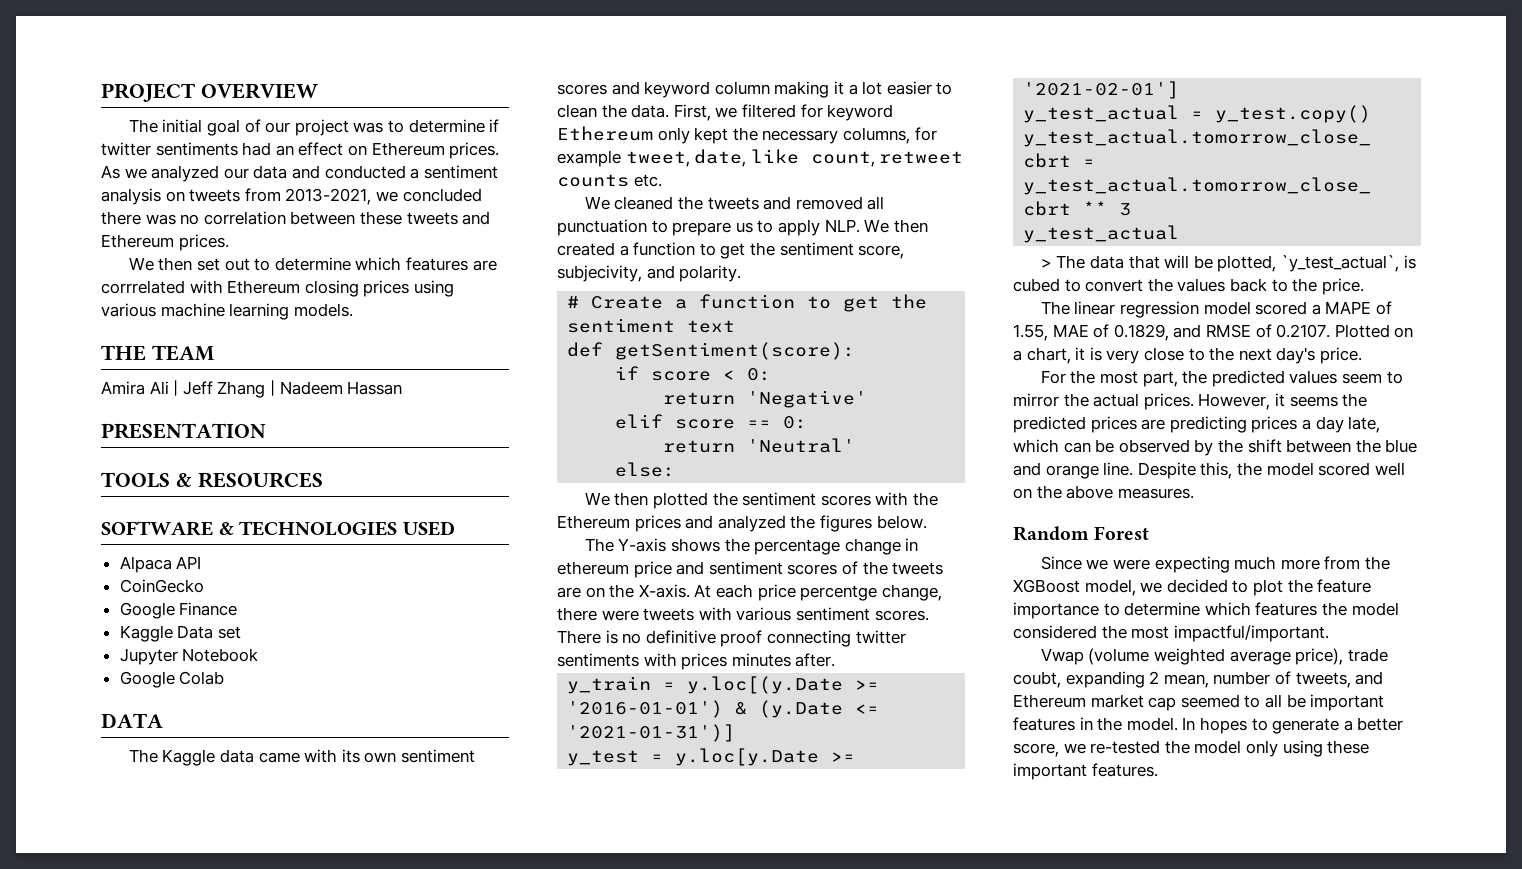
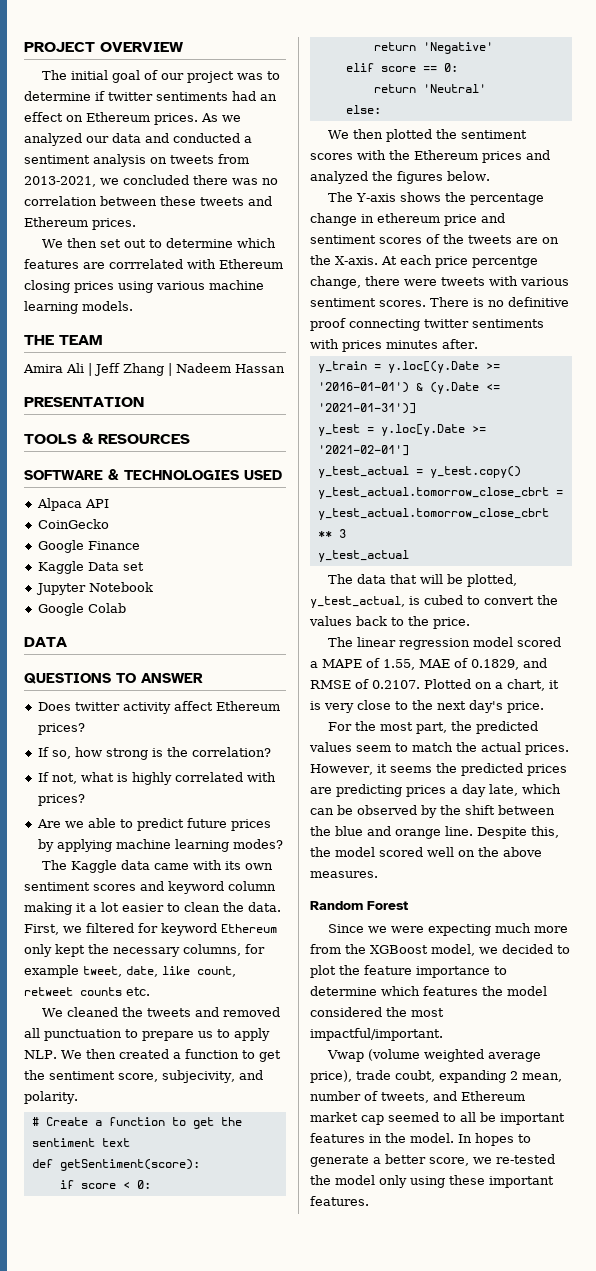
(163, 720) none -> [24,673,203,684] [37,701,280,714] [37,723,85,735] [37,747,271,760] [37,772,276,785] [37,794,85,806] [36,818,271,831] [37,839,283,852] // QUESTIONS TO ANSWER // Does twitter activity affect Ethereum prices? // If so, how strong is the correlation? // If not, what is highly correlated with prices? // Are we able to predict future prices by applying machine learning modes?
[1040,258,1052,268] > -> (409, 556) none
[1281,255,1400,272] `y_test_actual`, -> [310,596,405,608] y_test_actual,
[1013,393,1059,407] mirror -> [412,742,453,752] match

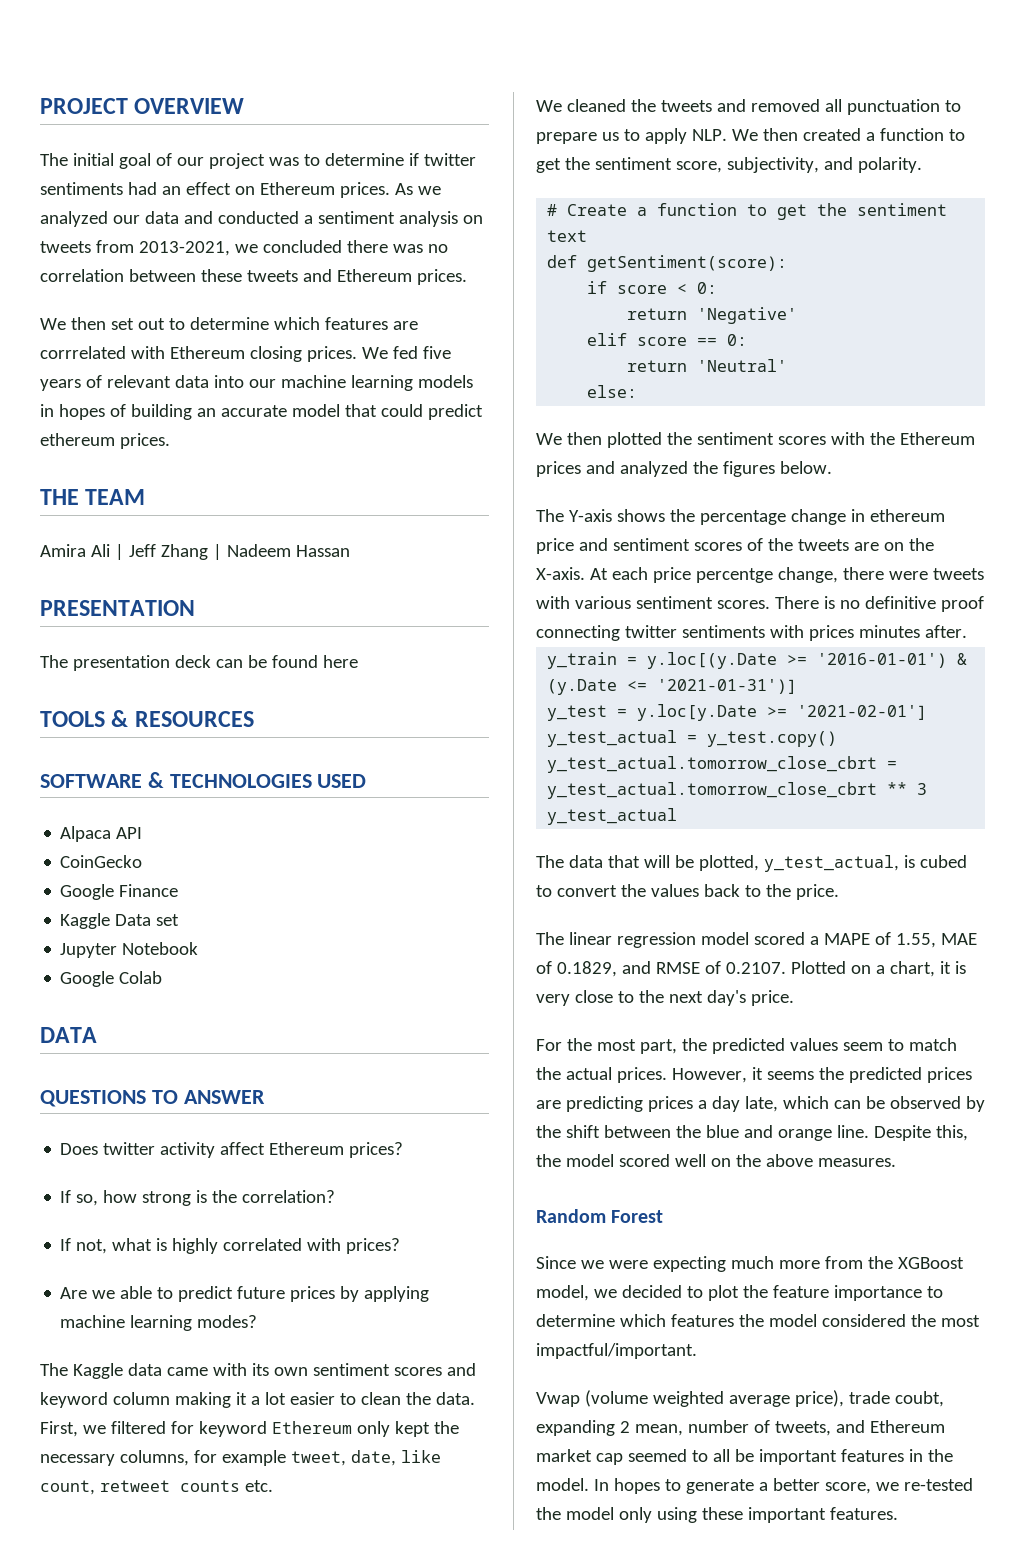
[74,280,264,293] [24,301,133,314] prices using various machine learning models. -> [306,346,451,362] [40,375,473,391] [40,404,483,420] [40,433,170,449] prices. We fed five years of relevant data into our machine learning models in hopes of building an accurate model that could predict ethereum prices.
(144, 402) none -> [40,655,358,671] // The presentation deck can be found here
[162,1070,235,1083] subjecivity, -> [726,157,819,173] subjectivity,

